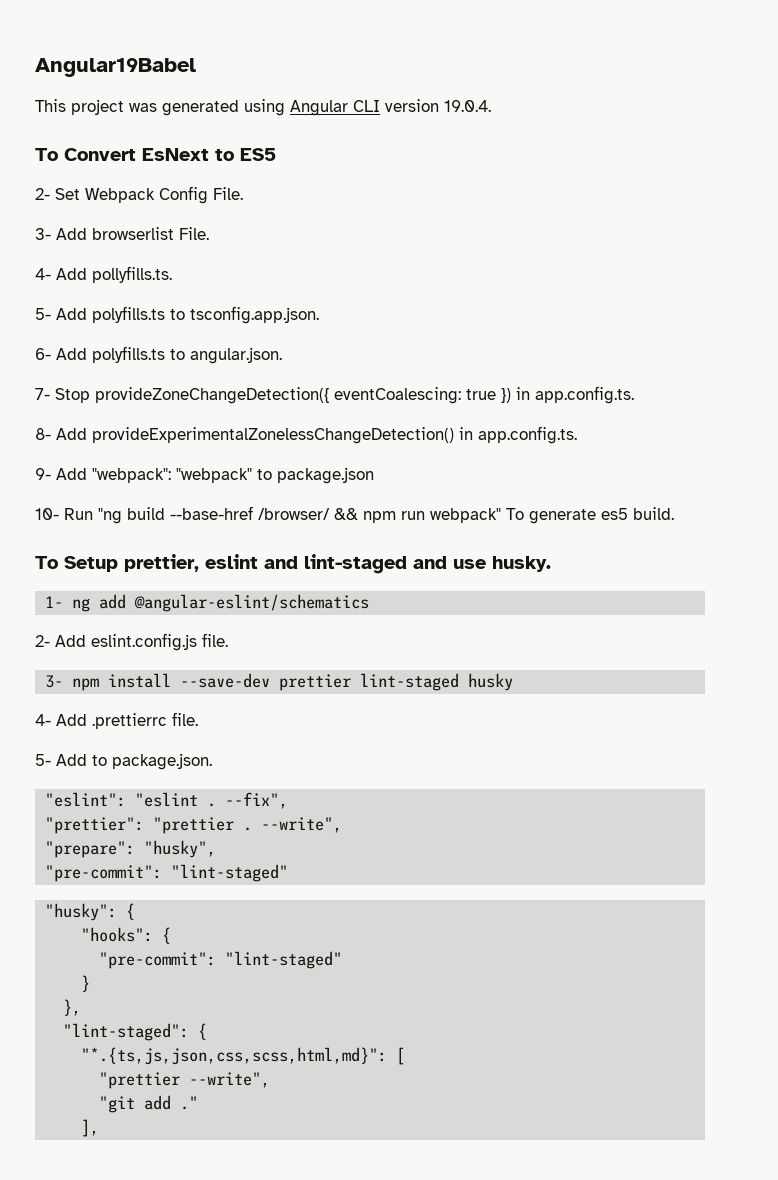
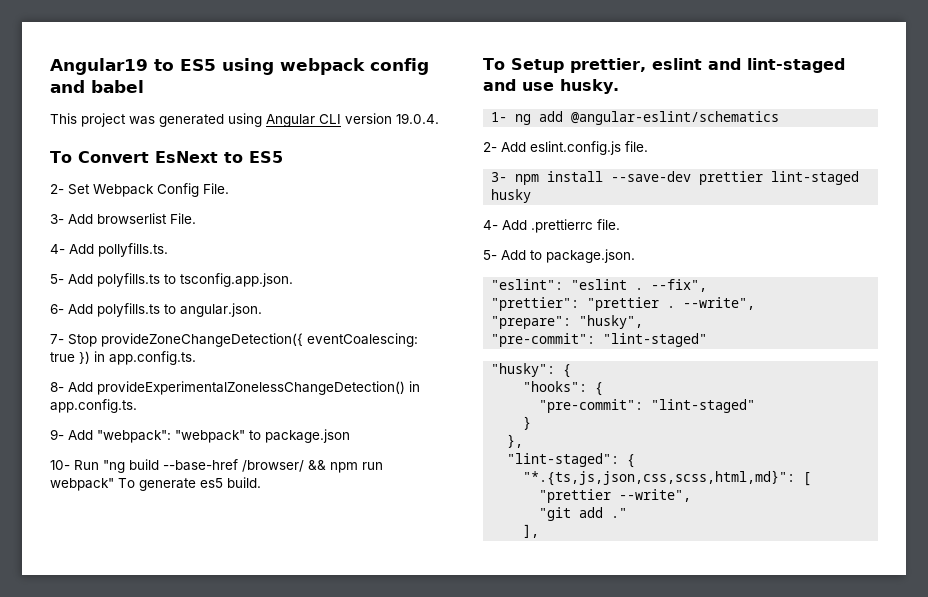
[35,58,196,77] Angular19Babel -> [50,58,429,75] [50,80,144,93] Angular19 to ES5 using webpack config and babel

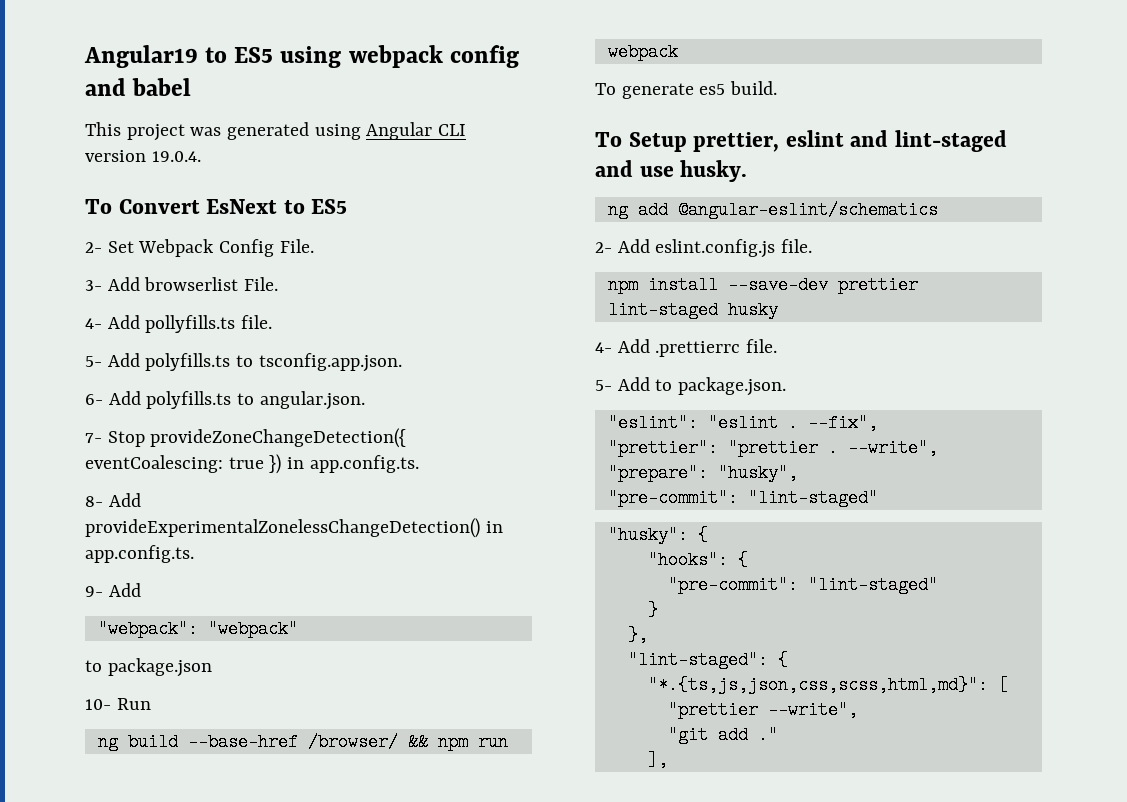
[98,243,168,257] pollyfills.ts. -> [145,315,273,333] pollyfills.ts file.
(93, 435) none -> (141, 590) //
(245, 436) none -> (298, 629) //
[103,460,125,473] "ng -> [97,733,118,751] // ng
[50,478,114,491] webpack" -> [607,43,678,61] webpack //
[491,112,508,122] 1- -> (748, 171) none
[491,172,508,182] 3- -> (813, 246) none

